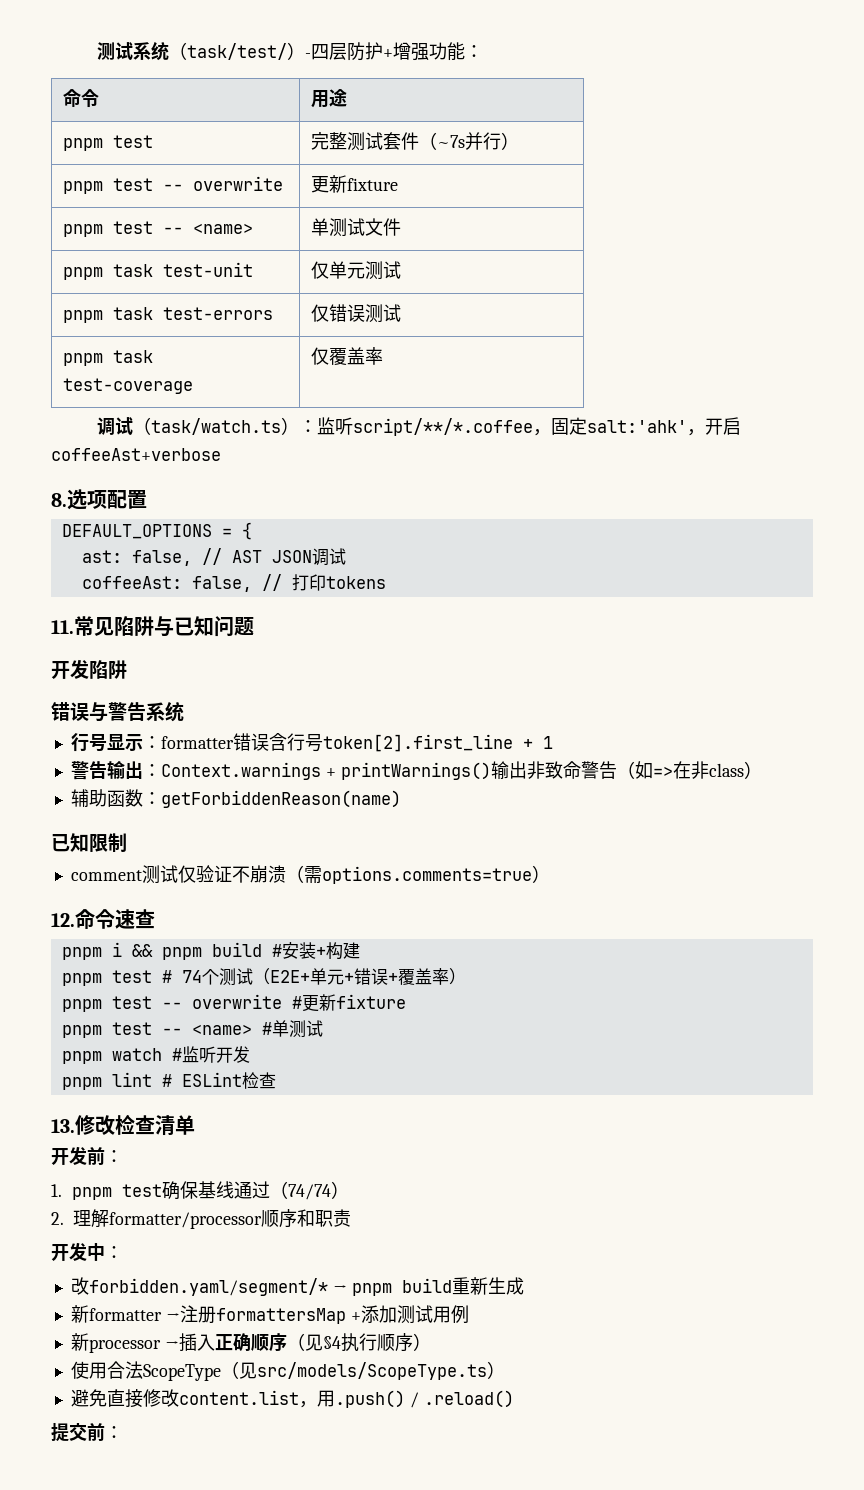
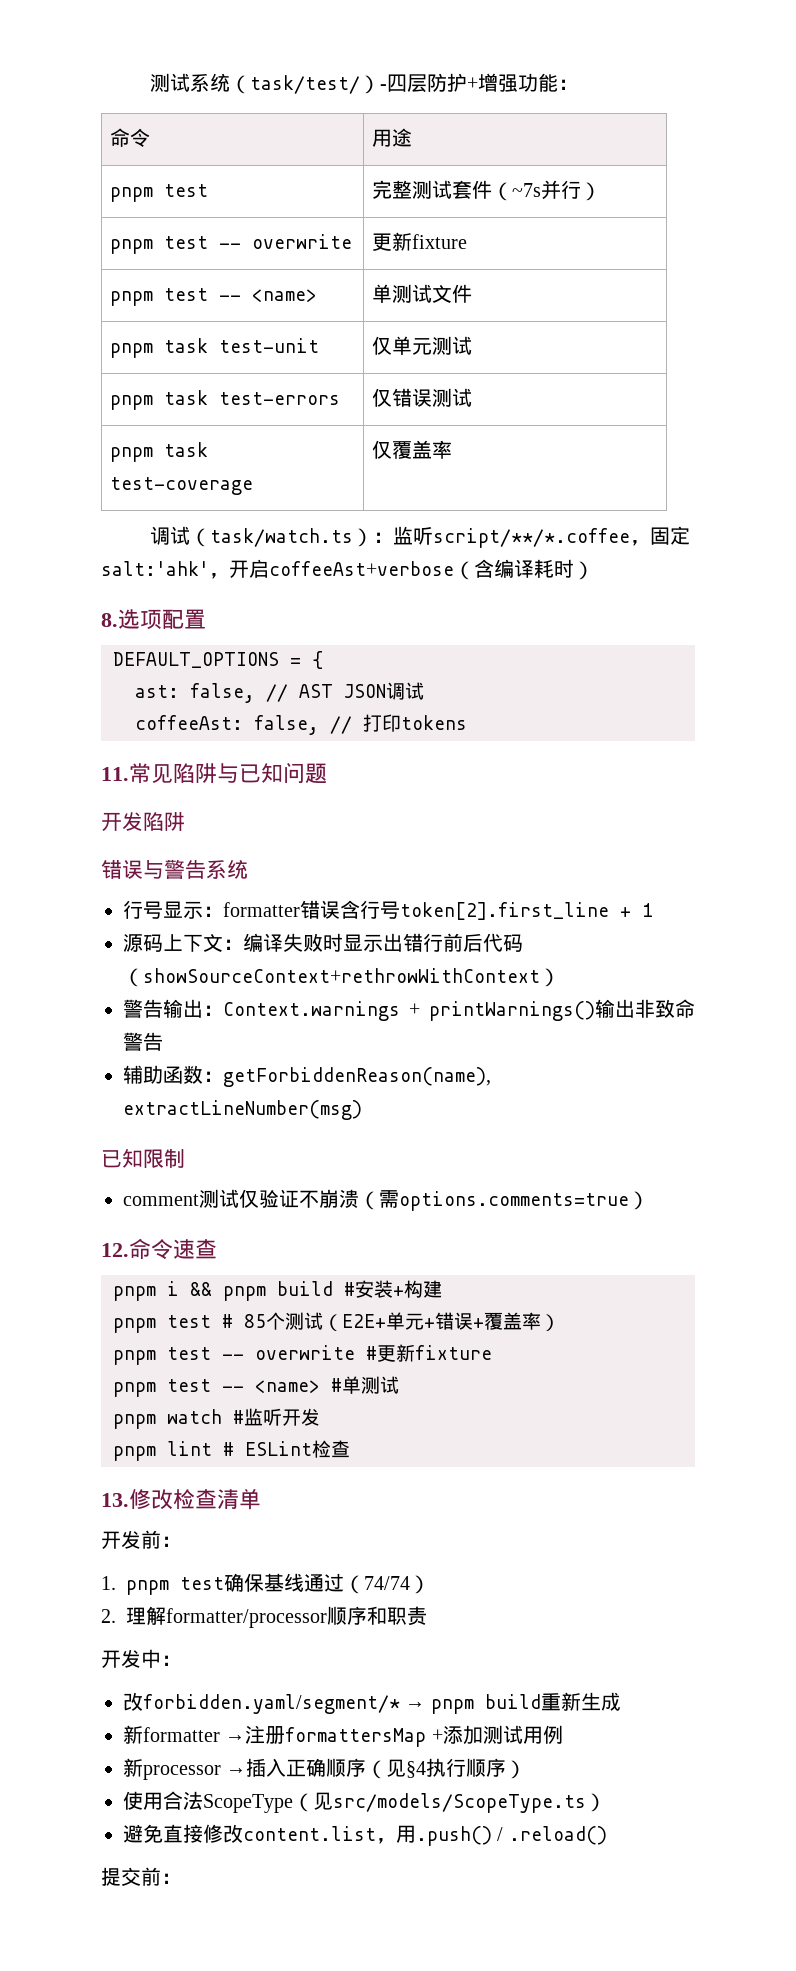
(221, 454) none -> [454,559,594,580] （含编译耗时）
(553, 742) none -> [123,933,523,952] [123,968,560,987] // 源码上下文：编译失败时显示出错行前后代码（showSourceContext+rethrowWithContext）
[616,761,762,779] （如=>在非class） -> (163, 1041) none
[160,790,401,808] getForbiddenReason(name) -> [223,1067,491,1087] [123,1100,362,1120] getForbiddenReason(name), extractLineNumber(msg)
[181,970,202,983] 74 -> [244,1314,266,1328] 85

